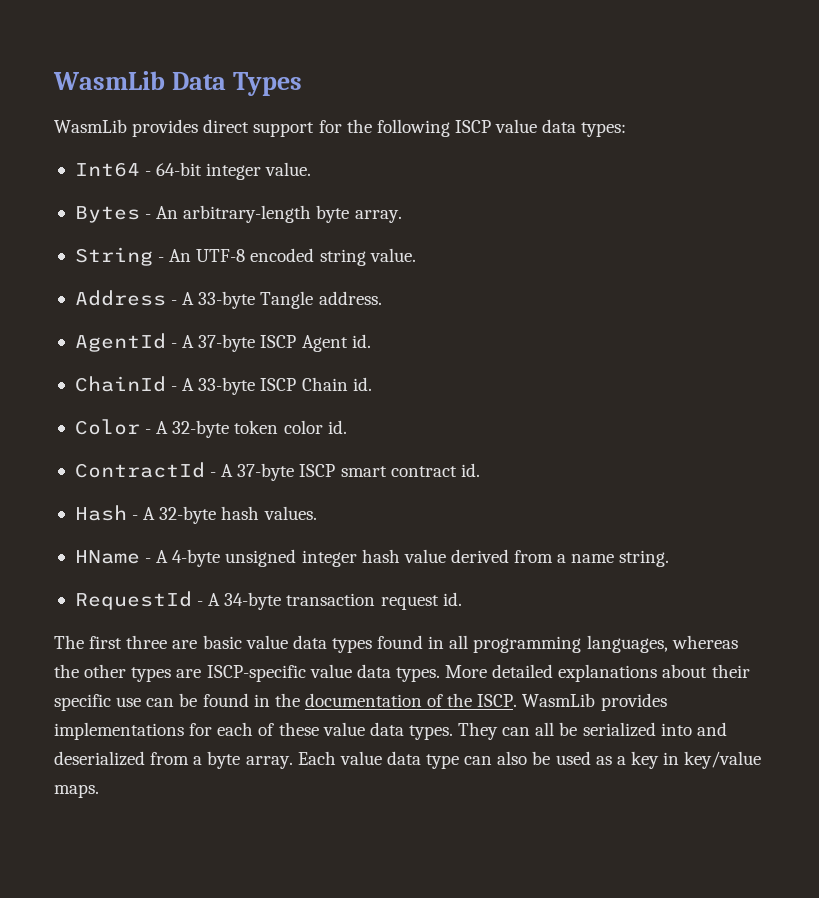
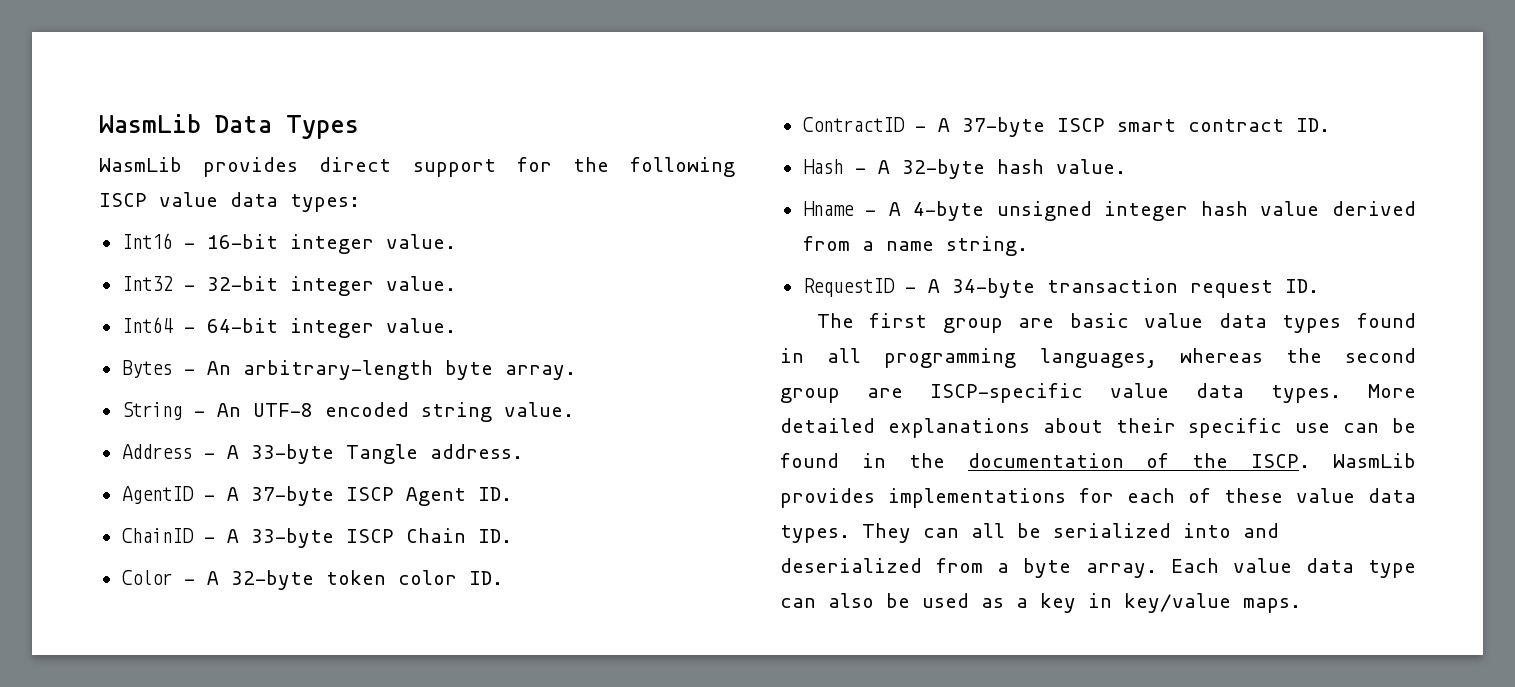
(627, 129) none -> [121,233,456,254] [121,276,456,296] // Int16 - 16-bit integer value. // Int32 - 32-bit integer value.
[74,333,166,352] AgentId -> [121,486,194,504] AgentID
[351,334,371,348] [74,376,166,392] id. // ChainId -> [477,487,512,501] [121,528,194,543] ID. // ChainID
[352,377,372,391] id. -> [477,529,512,543] ID.
[327,420,347,434] [74,462,205,478] id. // ContractId -> [468,571,503,585] [802,117,905,132] ID. // ContractID
[460,463,480,477] id. -> [1295,118,1330,132] ID.
[263,506,317,520] [74,550,140,564] values. // HName -> [1055,159,1126,174] [802,201,854,216] value. // Hname
[74,591,192,610] RequestId -> [802,278,895,297] RequestID
[442,592,462,606] id. -> [1284,279,1319,293] ID.
[126,635,168,649] three -> [942,318,1003,333] group
[84,664,172,682] other types -> [1345,348,1416,363] [780,388,840,403] second group

